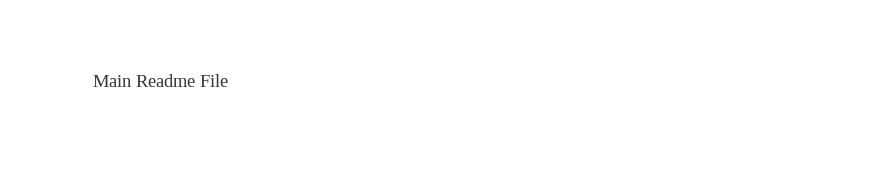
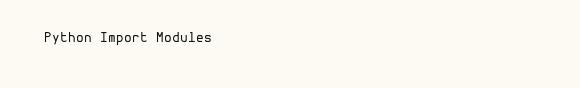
[93,74,228,87] Main Readme File -> [44,32,212,46] Python Import Modules

